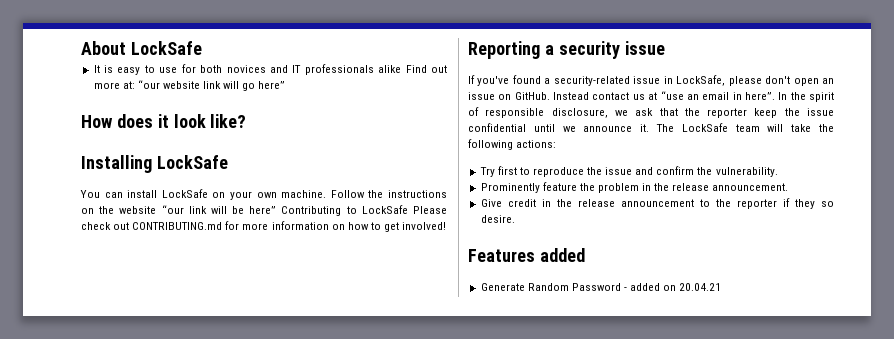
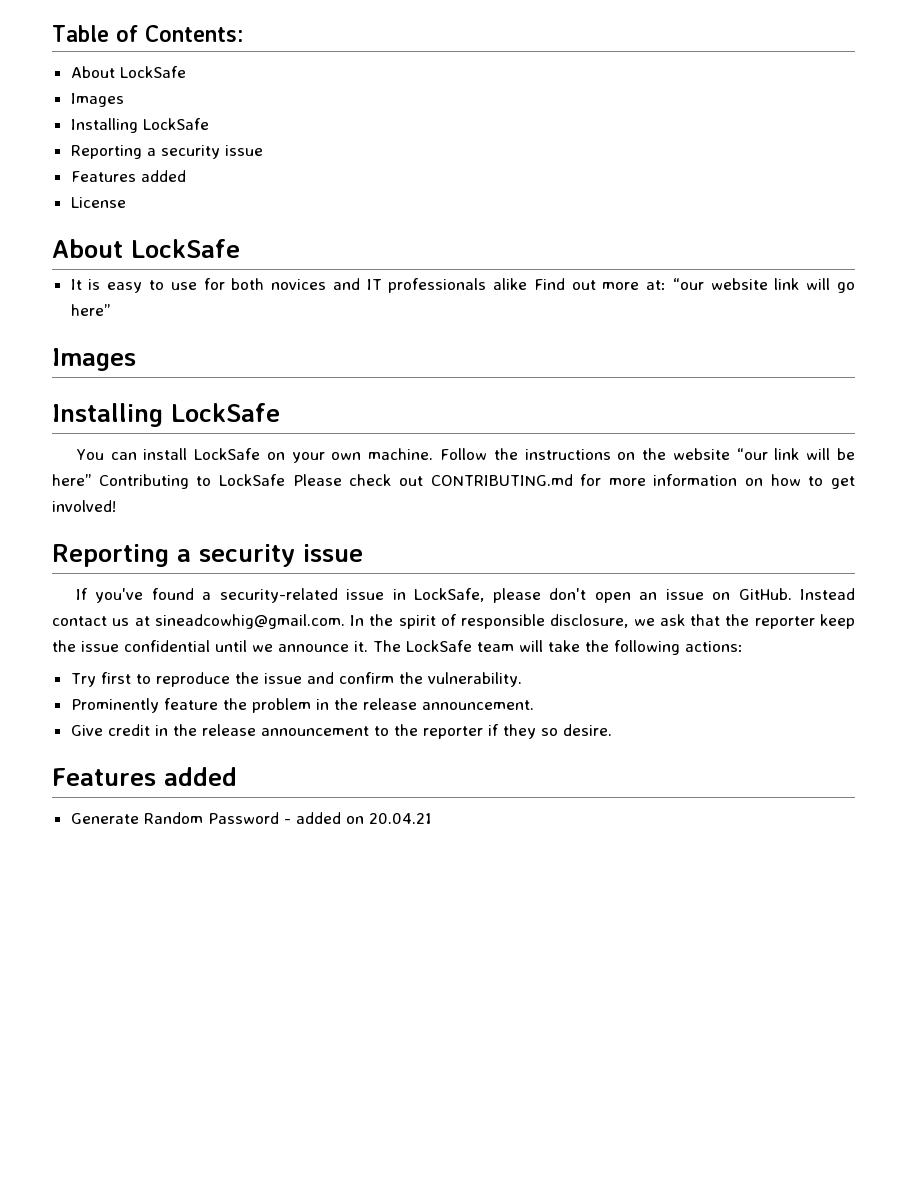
(81, 48) none -> [52,25,244,42] [70,66,186,78] [70,93,124,107] [70,118,209,133] [70,145,263,159] [70,170,186,182] [70,197,126,208] Table of Contents: // About LockSafe // Images // Installing LockSafe // Reporting a security issue // Features added // License //
[81,114,247,128] How does it look like? -> [52,348,136,371] Images
[660,91,775,100] “use an email in here”. -> [154,614,345,629] sineadcowhig@gmail.com.

